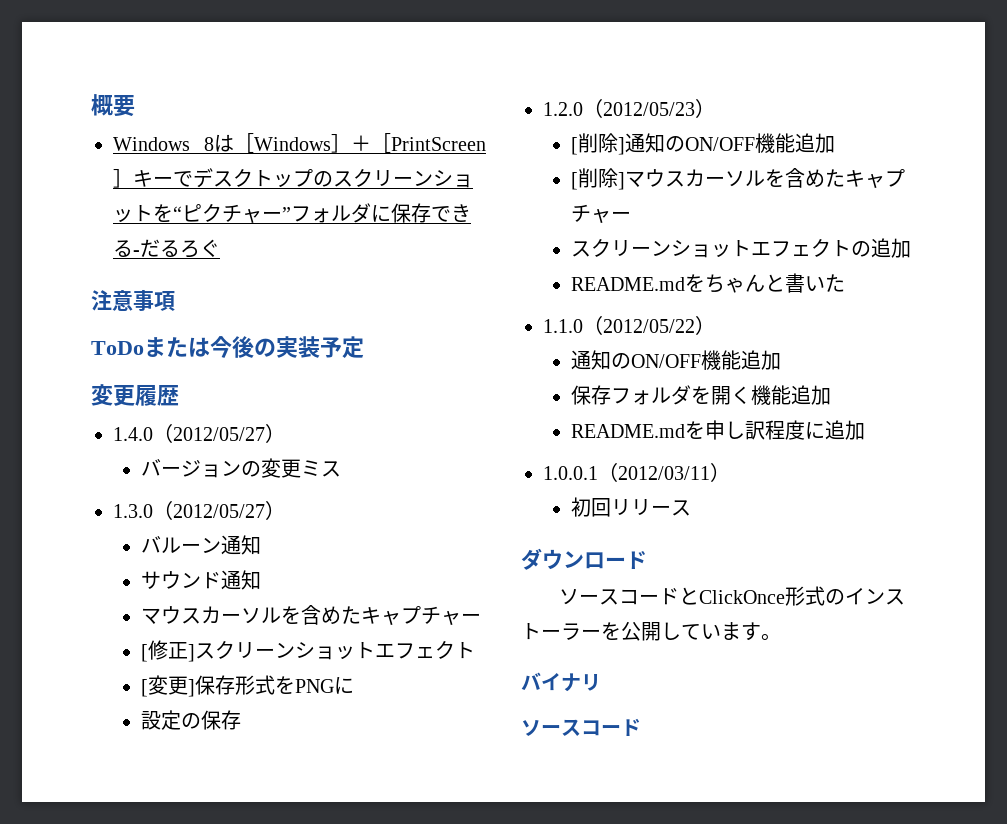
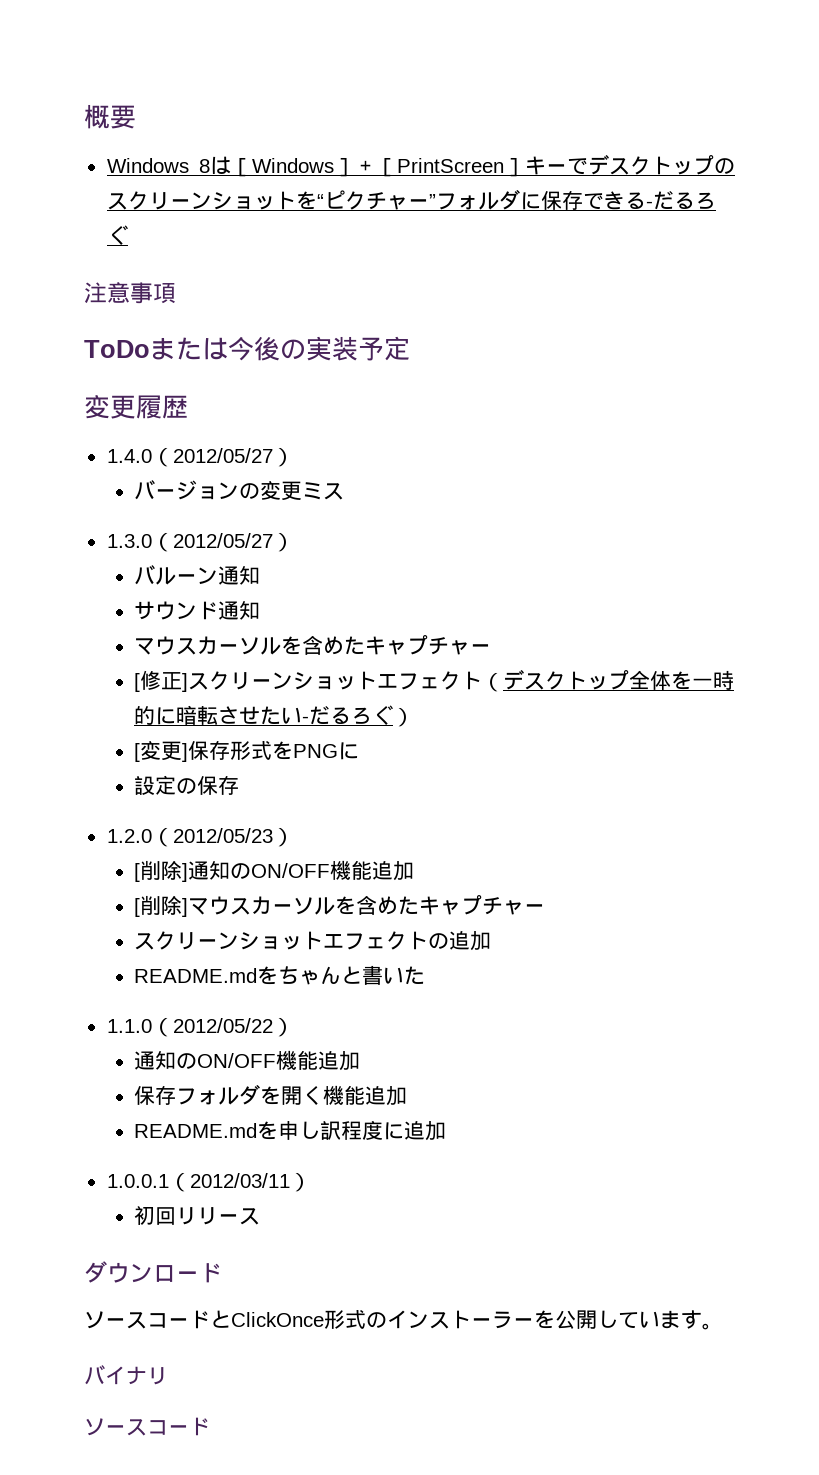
(476, 650) none -> [482,669,735,692] [134,705,415,727] （デスクトップ全体を一時的に暗転させたい-だるろぐ）

